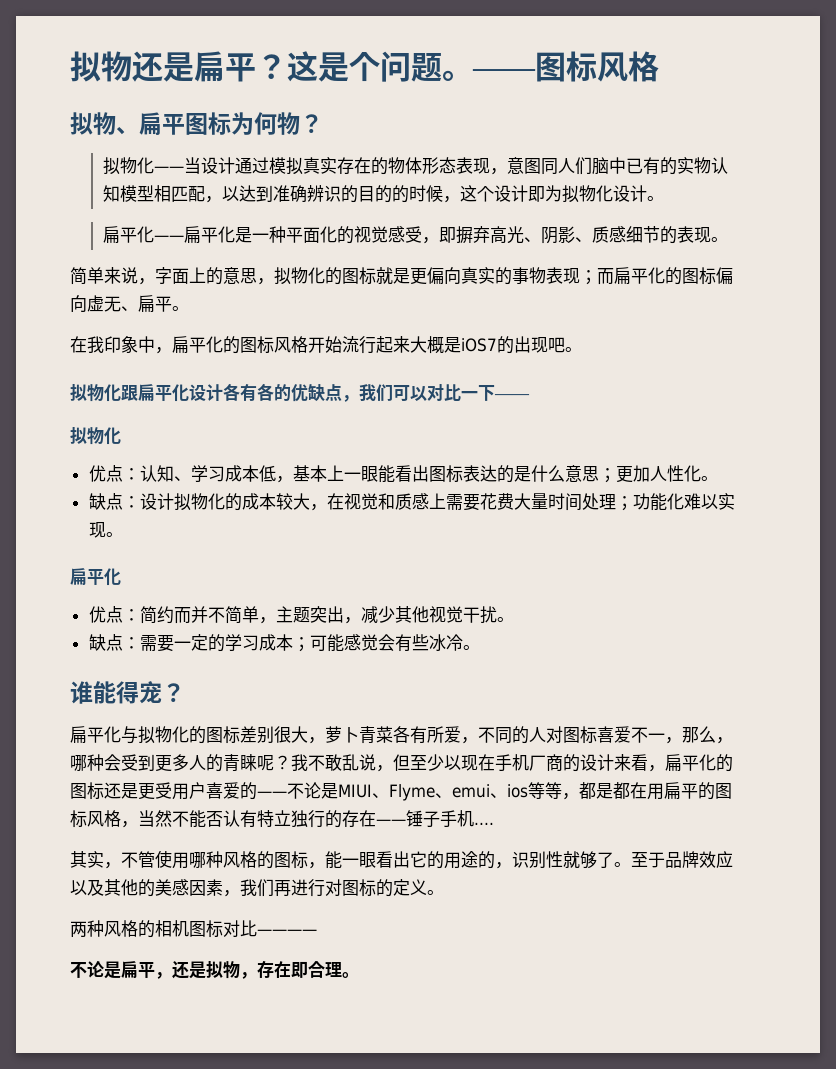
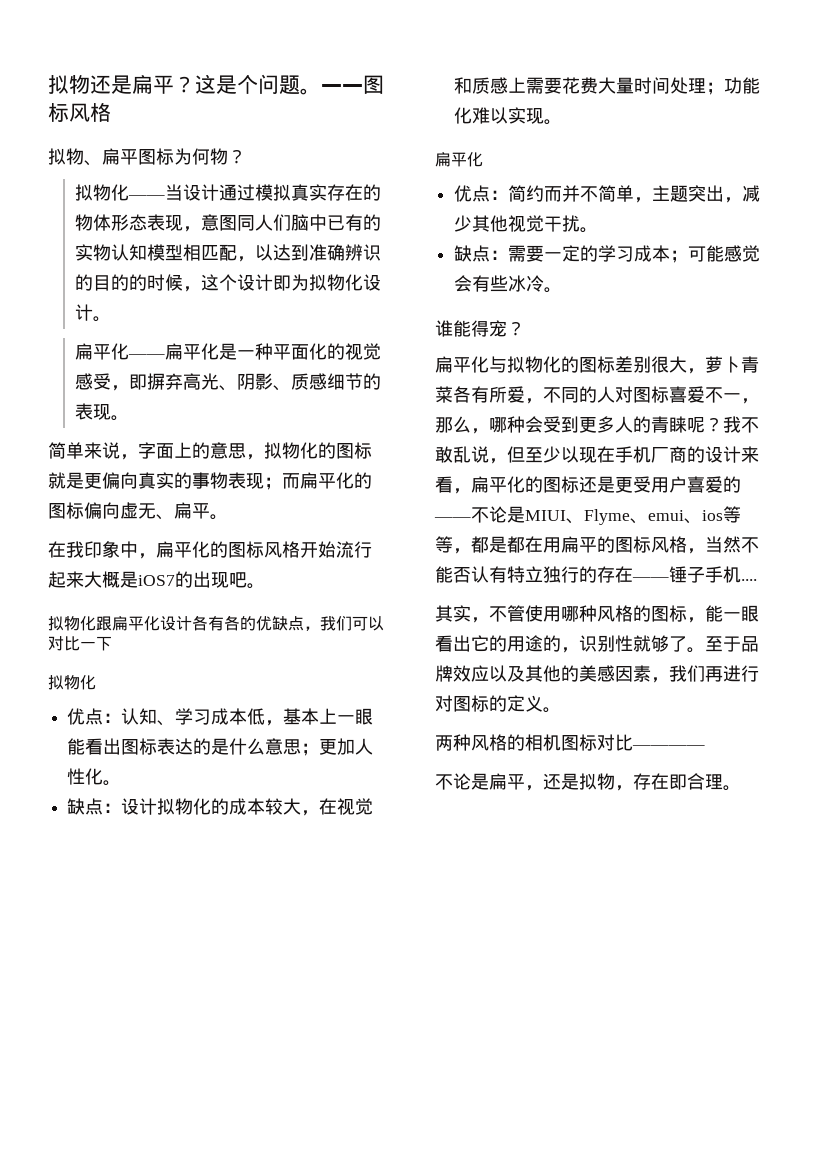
[494,394,530,399] —— -> (112, 643) none

